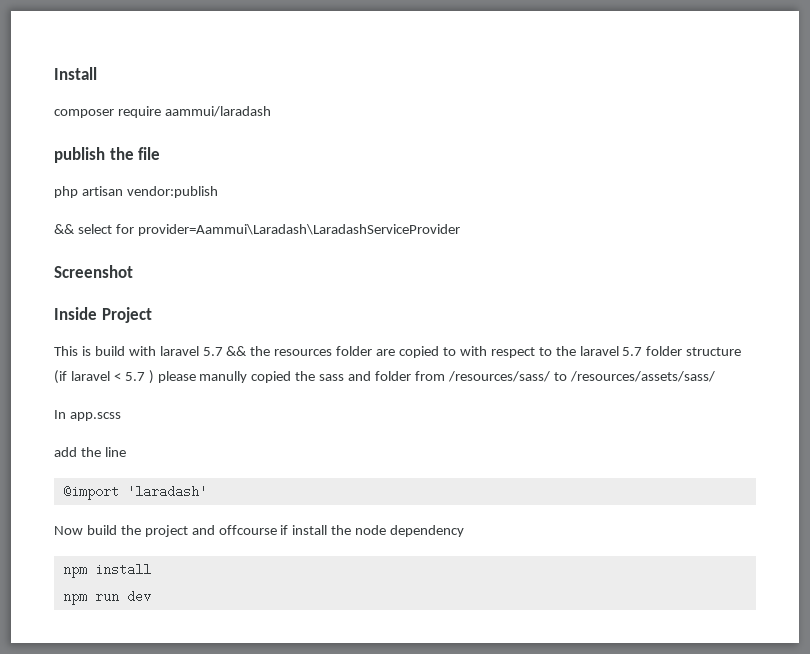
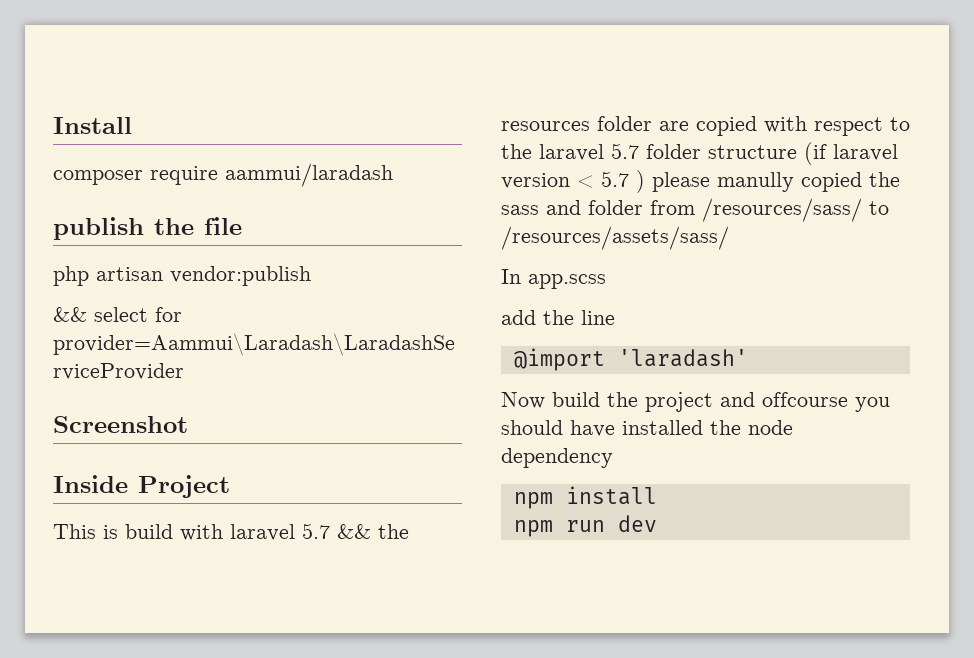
[442,347,456,356] to -> (757, 126) none
(110, 376) none -> [501,173,570,189] version
[280,525,328,535] if install -> [855,397,890,412] [501,420,703,437] you should have installed

